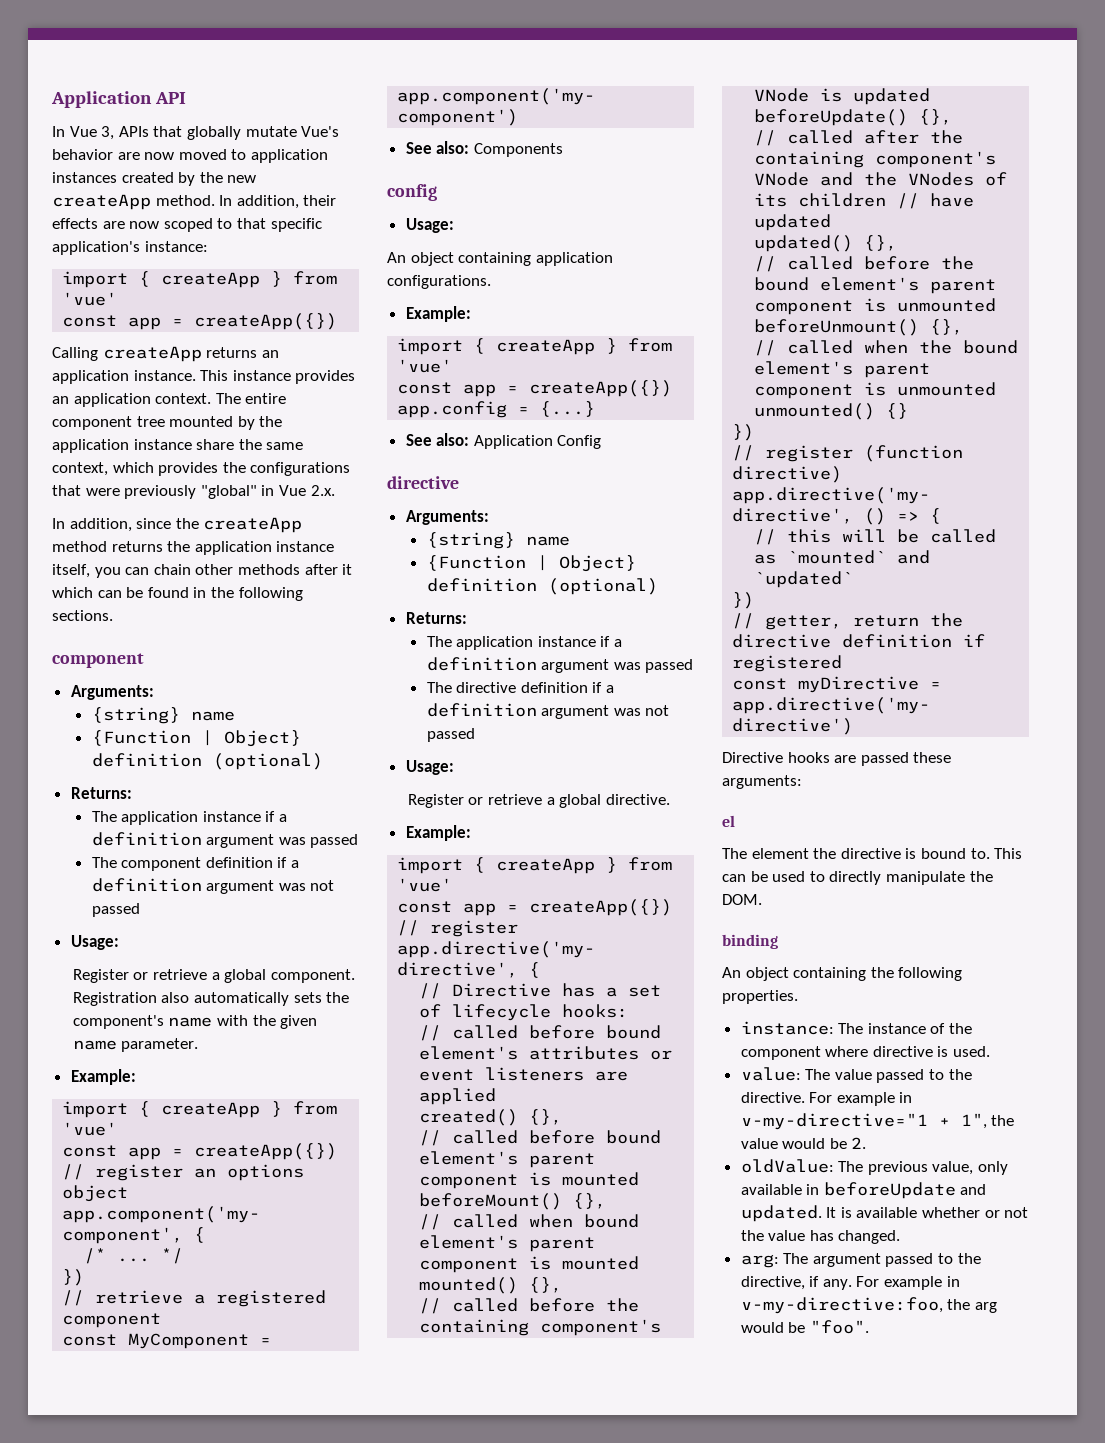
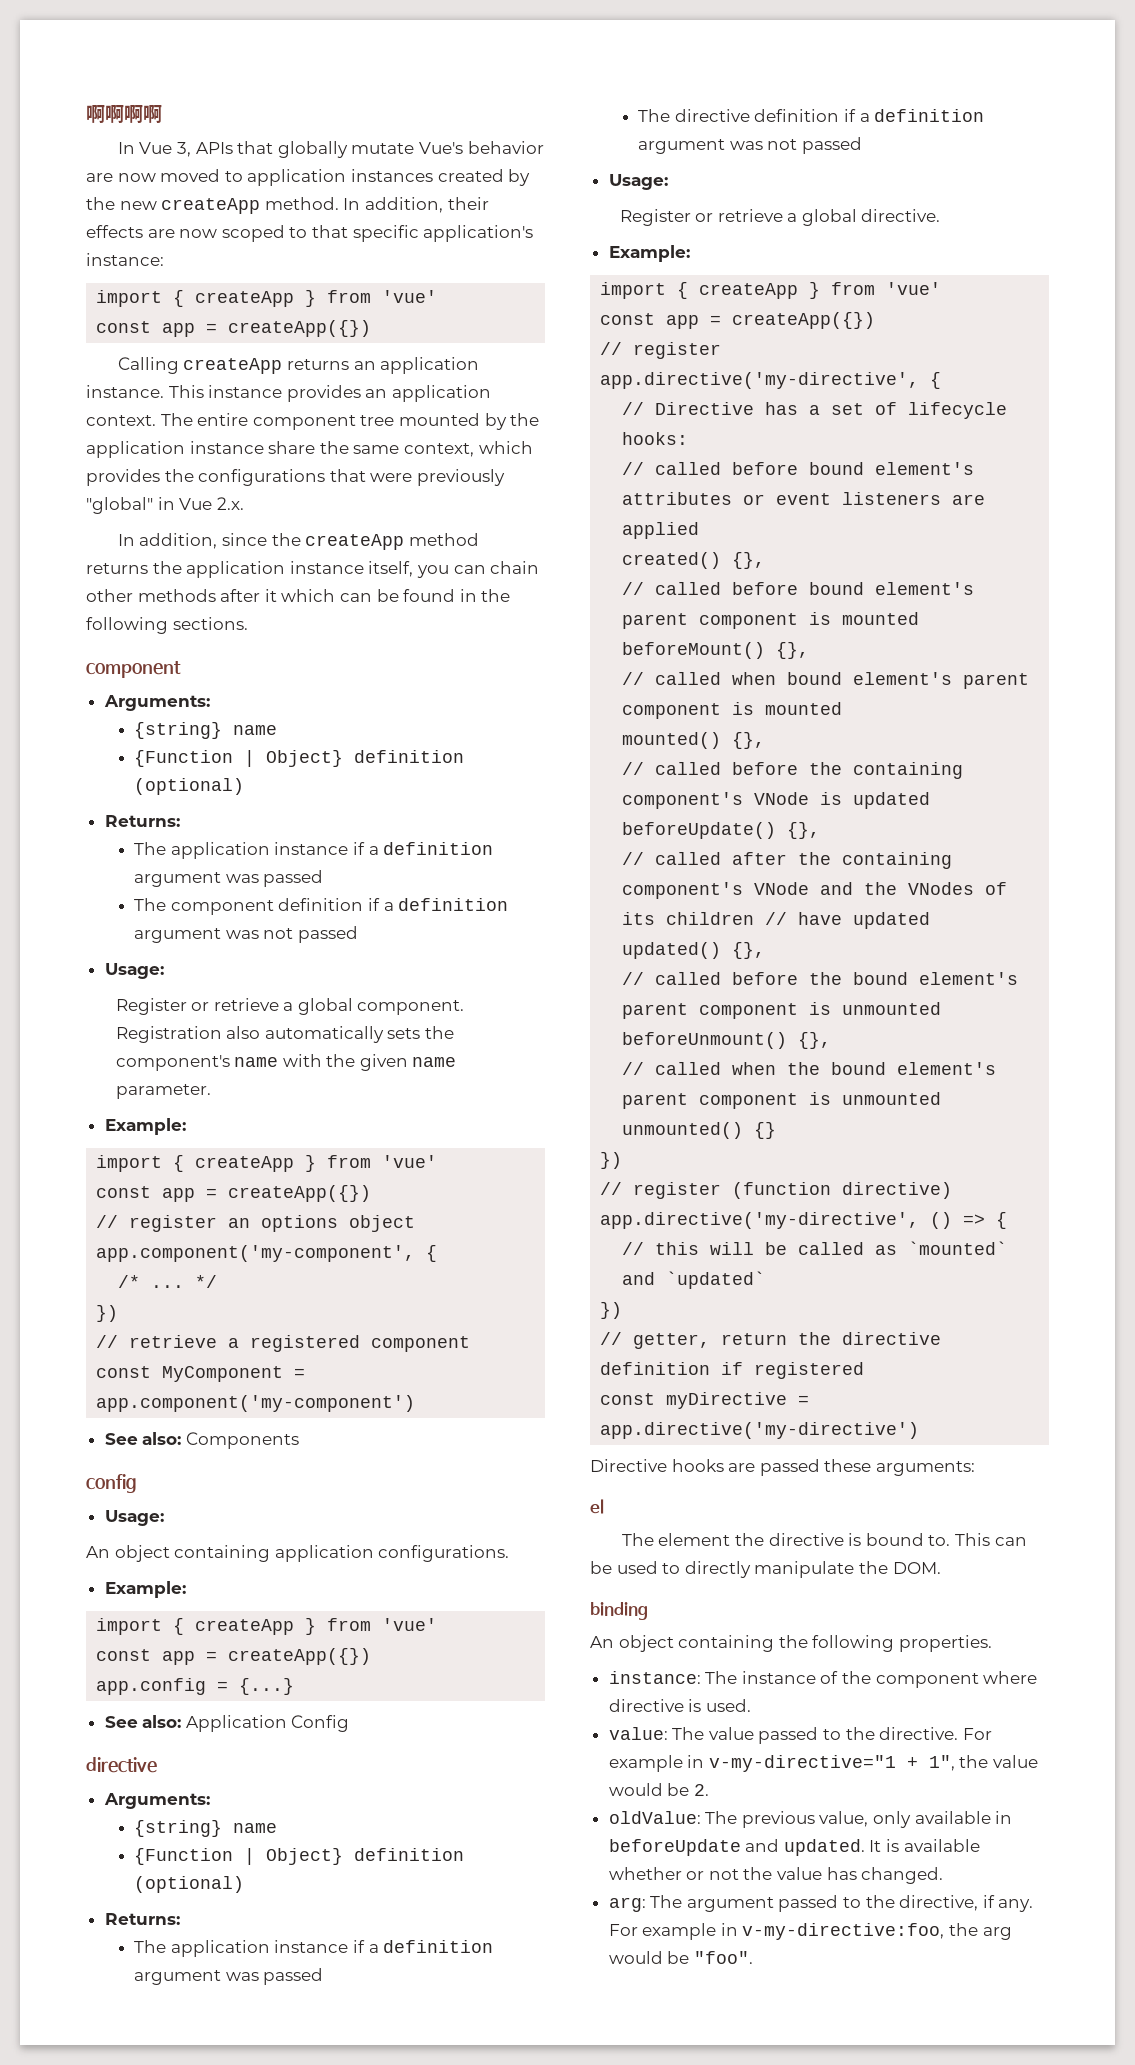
[51,91,187,108] Application API -> [86,104,162,123] 啊啊啊啊

